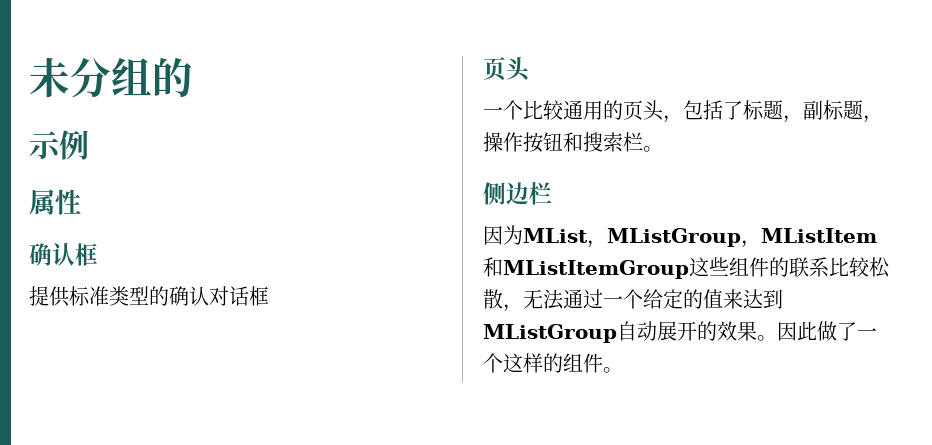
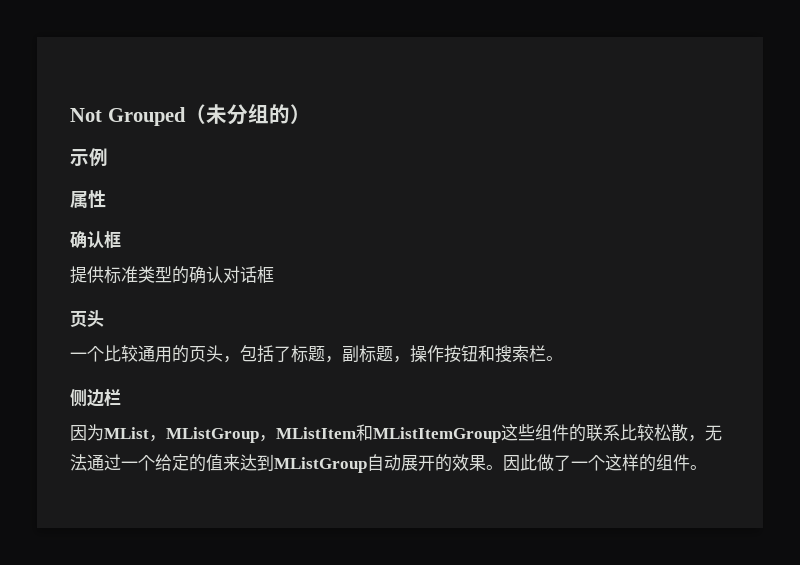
(29, 77) none -> [70,104,206,126] Not Grouped（
(193, 77) none -> [289,104,311,124] ）

